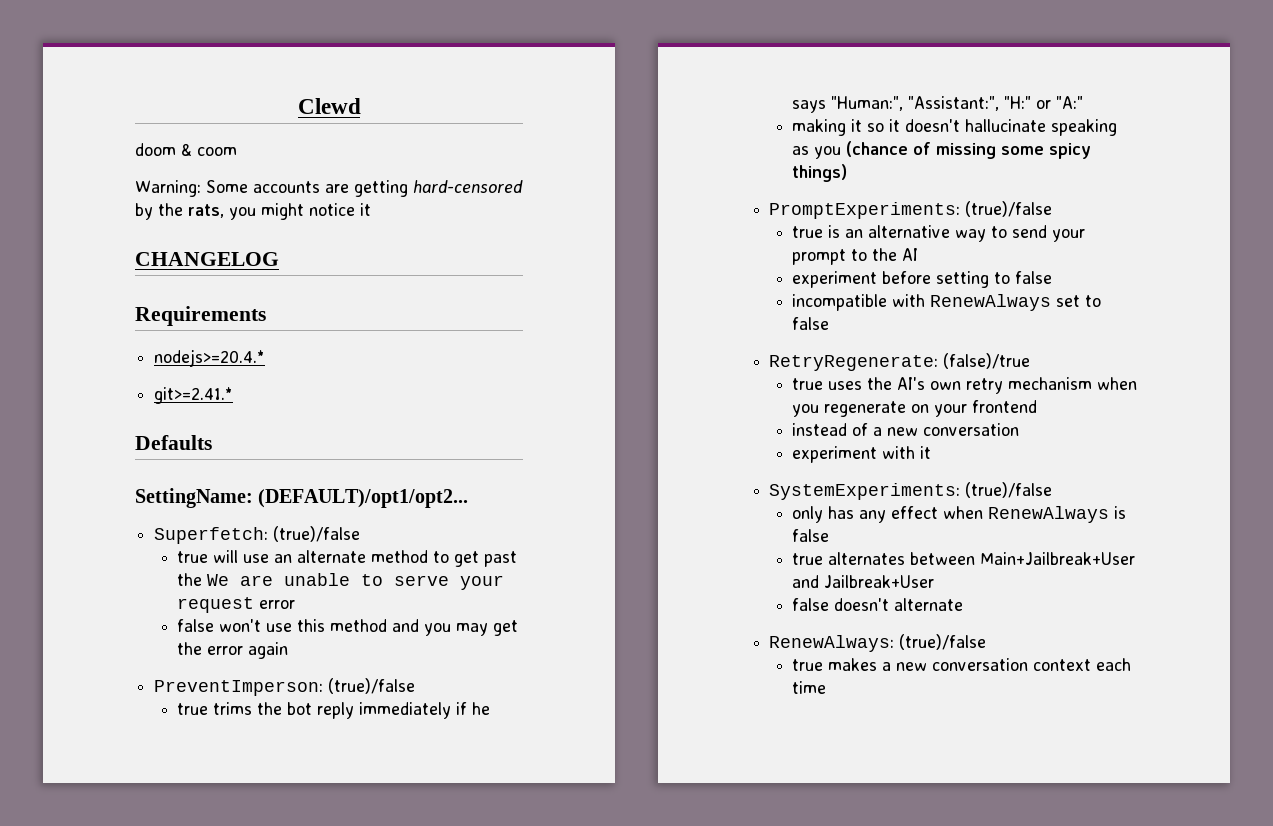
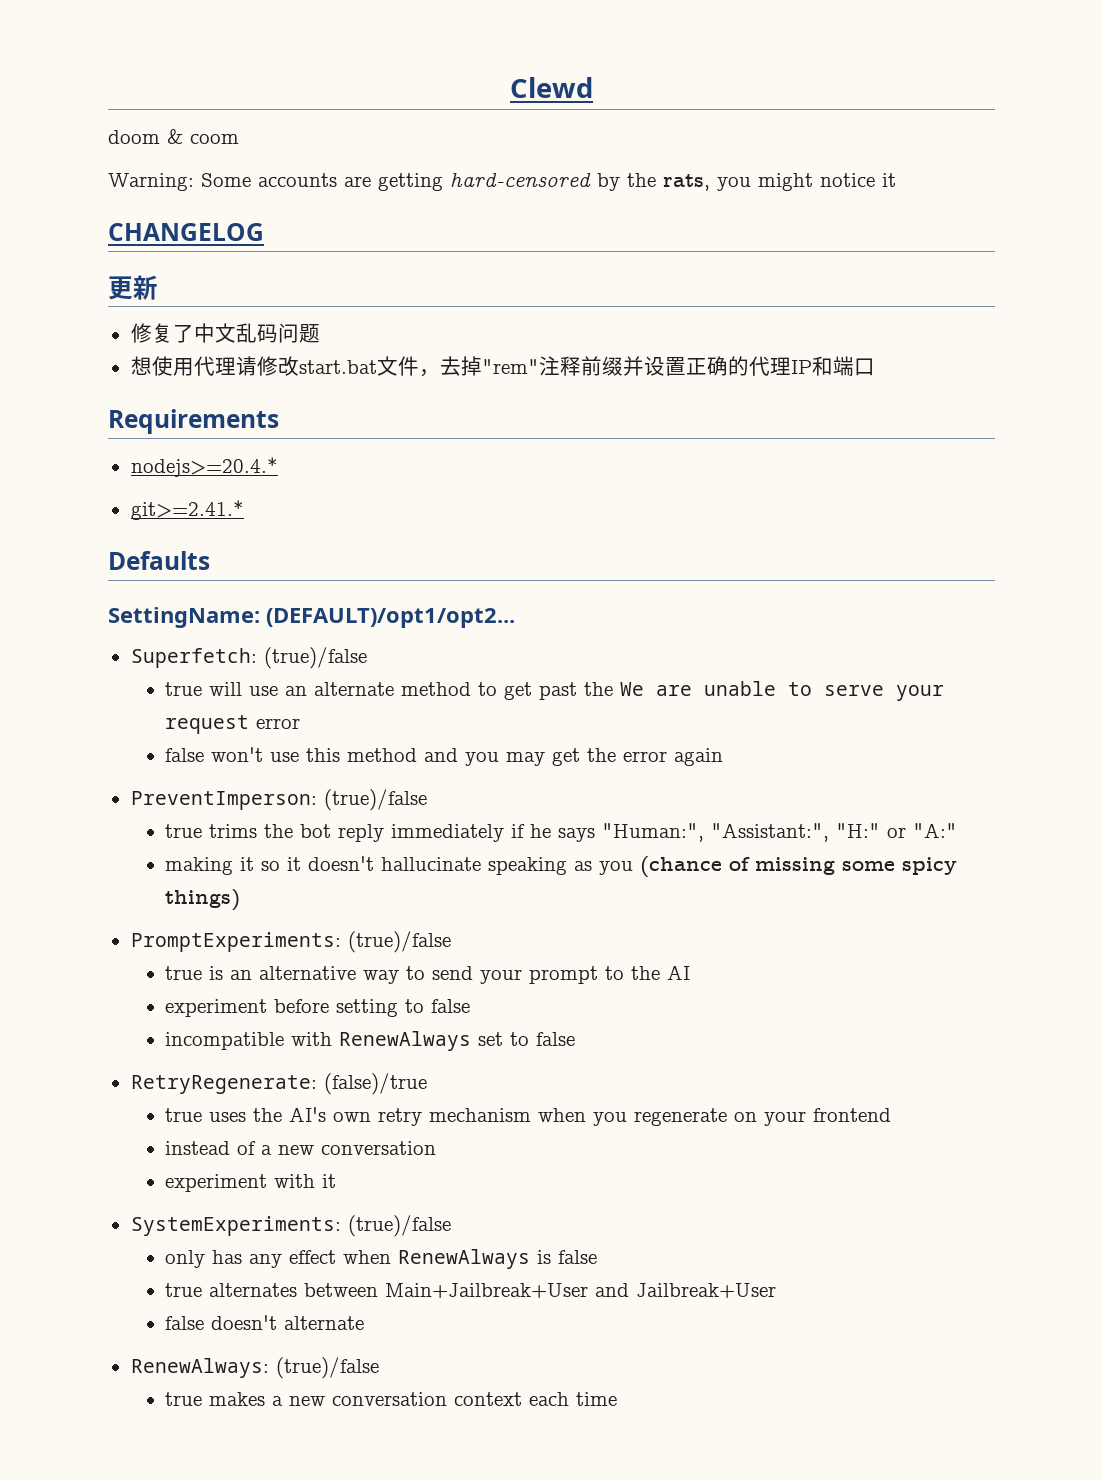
(279, 259) none -> [108,275,158,300] [130,323,320,343] [130,356,875,377] // 更新 // 修复了中文乱码问题 // 想使用代理请修改start.bat文件，去掉"rem"注释前缀并设置正确的代理IP和端口

